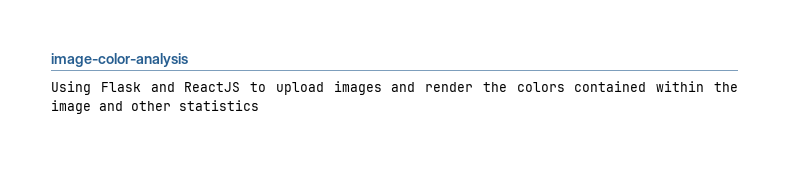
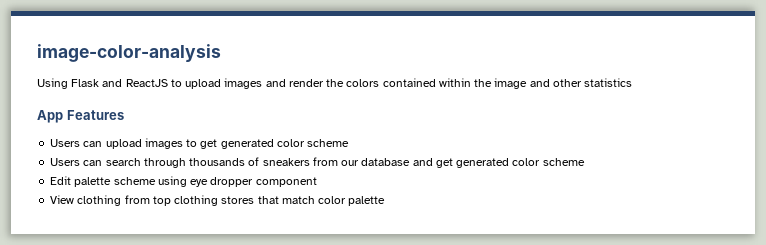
(259, 105) none -> [37,110,124,123] [50,138,350,149] [50,157,585,168] [50,176,317,187] [50,195,386,206] // App Features // Users can upload images to get generated color scheme // Users can search through thousands of sneakers from our database and get generated color scheme // Edit palette scheme using eye dropper component // View clothing from top clothing stores that match color palette

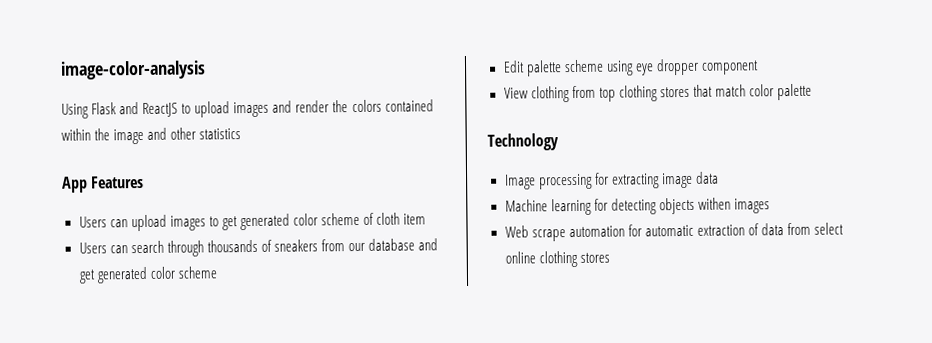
(350, 143) none -> [362,212,427,225] of cloth item
(386, 201) none -> [487,133,559,151] [504,171,719,190] [504,197,770,216] [504,222,844,242] [504,250,610,268] // Technology // Image processing for extracting image data // Machine learning for detecting objects withen images // Web scrape automation for automatic extraction of data from select online clothing stores

